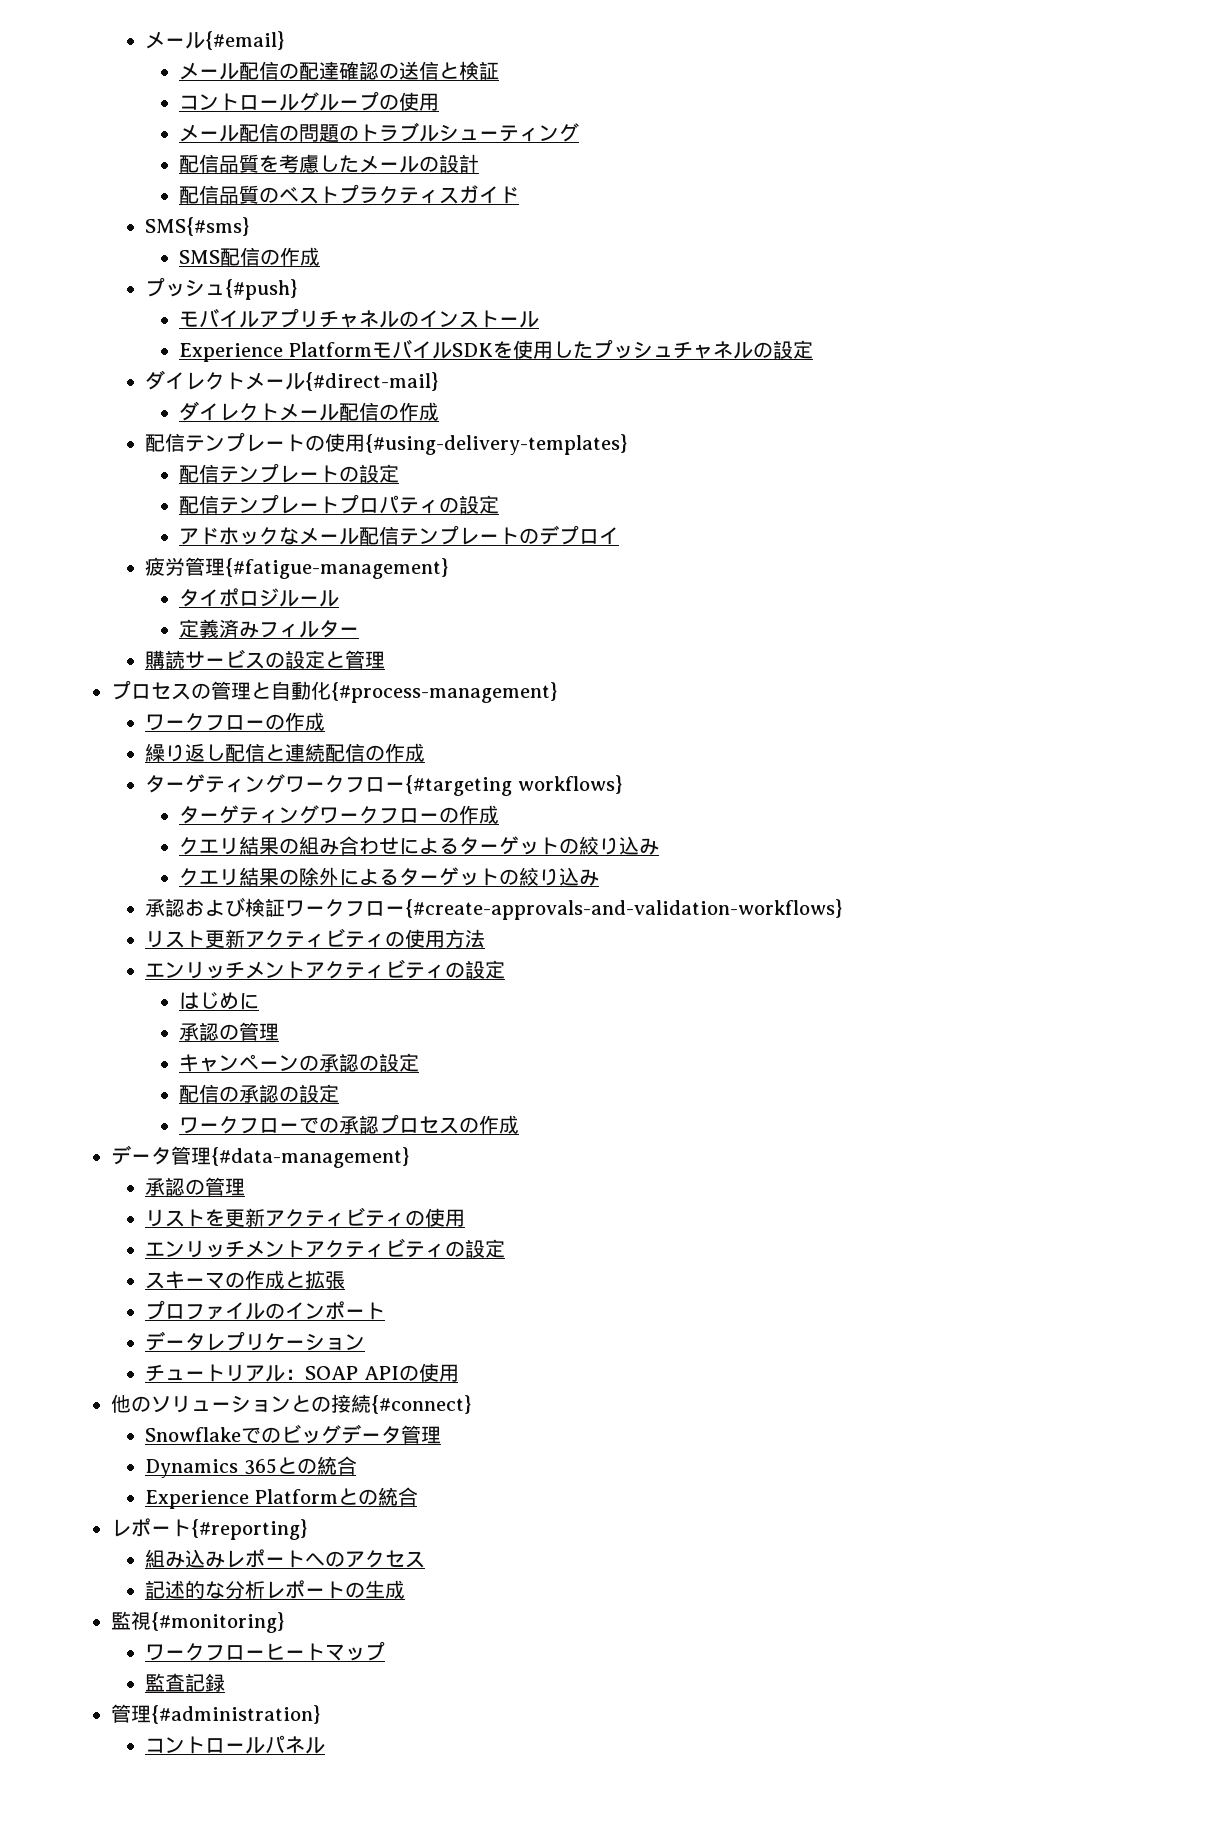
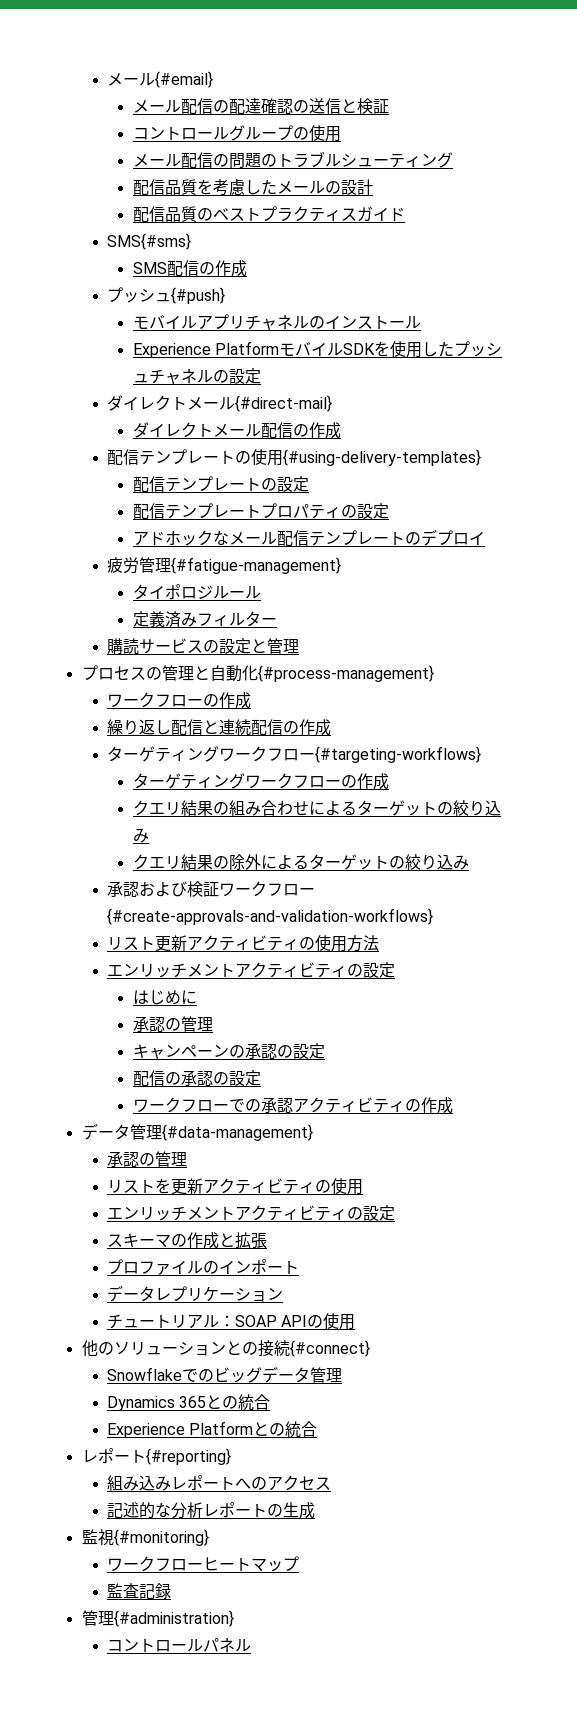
[405,775,622,796] {#targeting workflows} -> [315,746,482,763] {#targeting-workflows}
[379,1114,460,1134] プロセス -> [292,1097,405,1113] アクティビティ

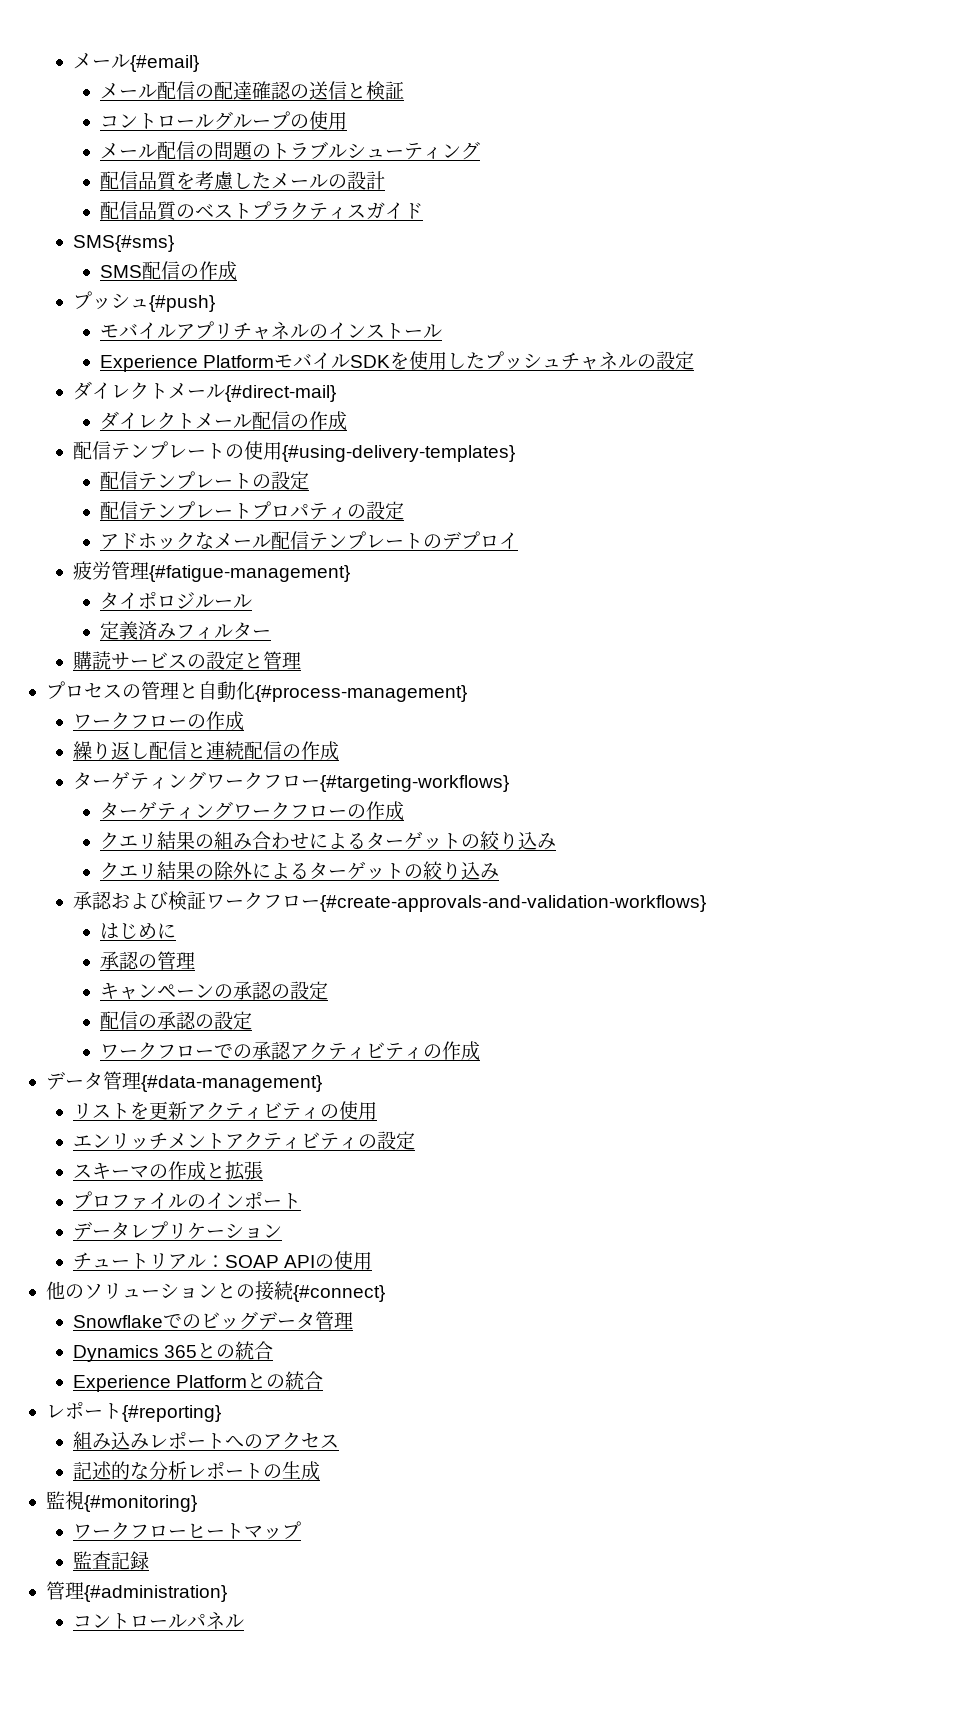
[107,935,380,952] [107,962,396,978] // リスト更新アクティビティの使用方法 // エンリッチメントアクティビティの設定 -> (706, 903) none
[107,1151,188,1167] // 承認の管理 -> (322, 1083) none

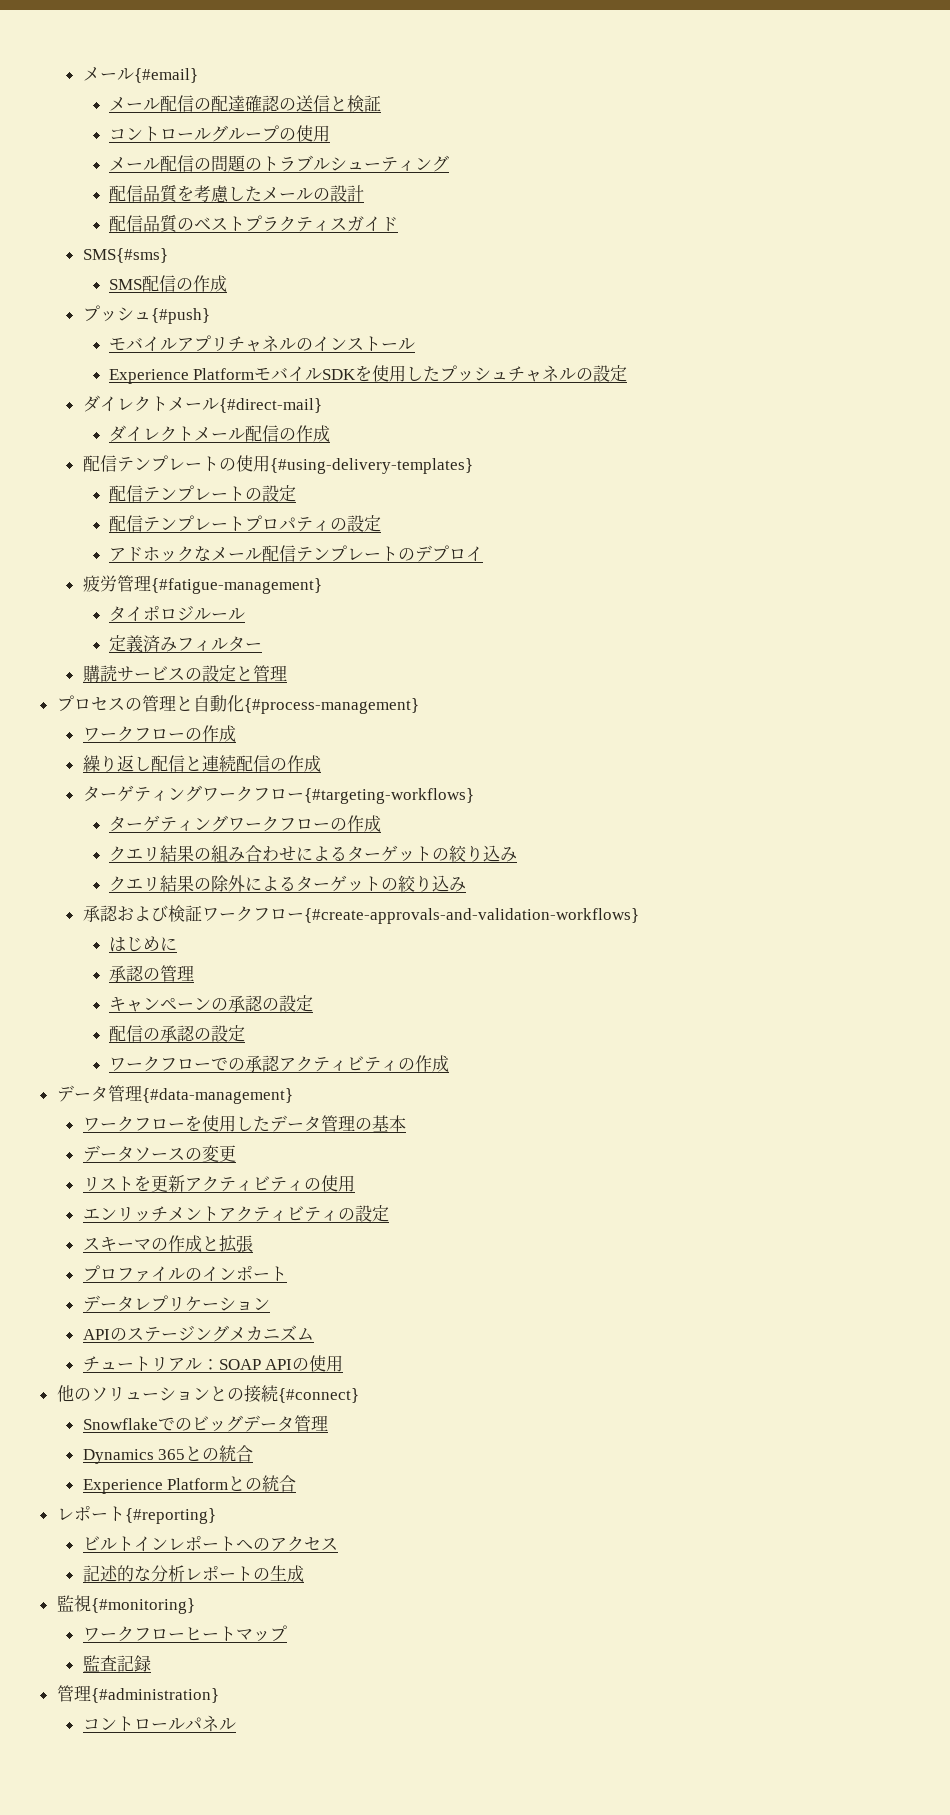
(322, 1083) none -> [82,1115,406,1132] [82,1145,236,1162] // ワークフローを使用したデータ管理の基本 // データソースの変更
(282, 1231) none -> [82,1325,314,1342] // APIのステージングメカニズム
[72,1431,149,1450] 組み込み -> [82,1536,168,1552] ビルトイン

